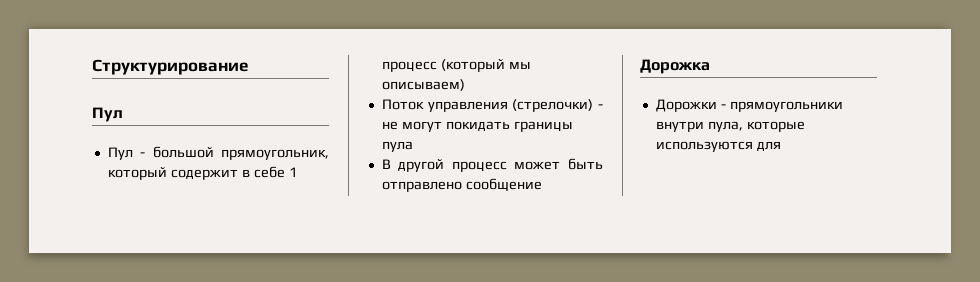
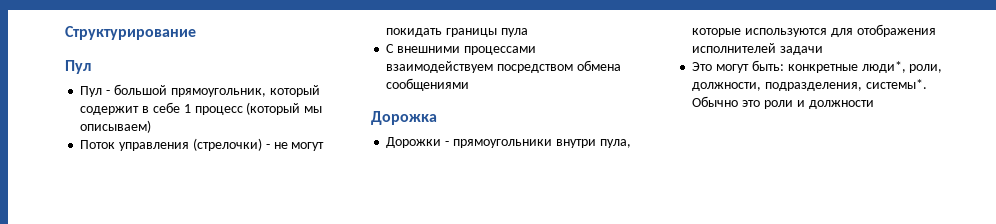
[381,158,603,172] [381,178,542,192] В другой процесс может быть отправлено сообщение -> [386,44,536,55] [386,60,621,73] [386,78,470,91] С внешними процессами взаимодействуем посредством обмена сообщениями
(781, 146) none -> [856,24,936,37] [692,43,824,55] [692,60,943,73] [692,79,927,91] [692,96,874,109] отображения исполнителей задачи // Это могут быть: конкретные люди*, роли, должности, подразделения, системы*. Обычно это роли и должности

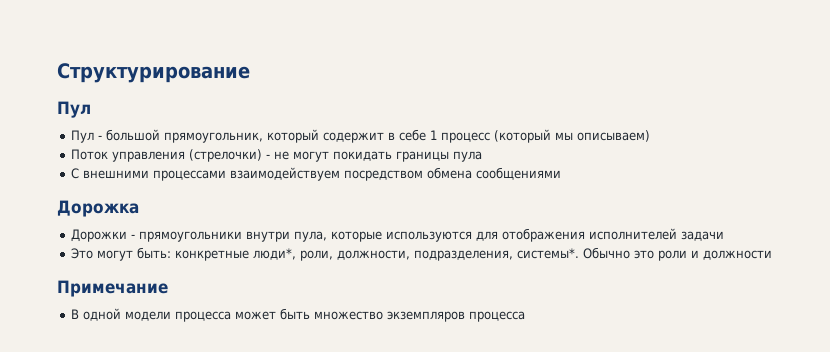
(874, 104) none -> [57,280,168,297] [70,308,525,322] // Примечание // В одной модели процесса может быть множество экземпляров процесса

